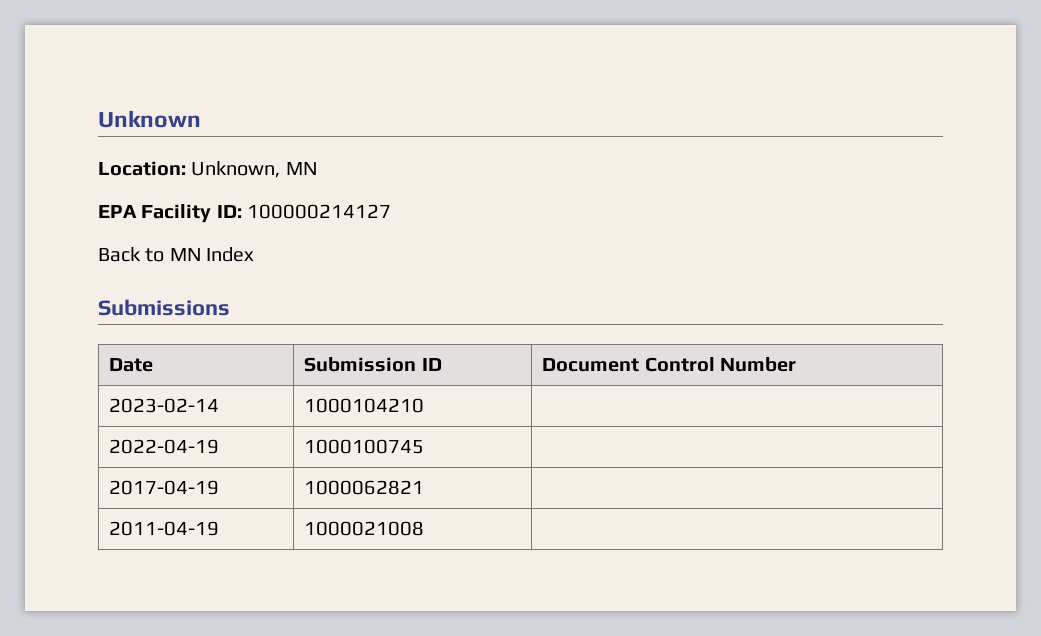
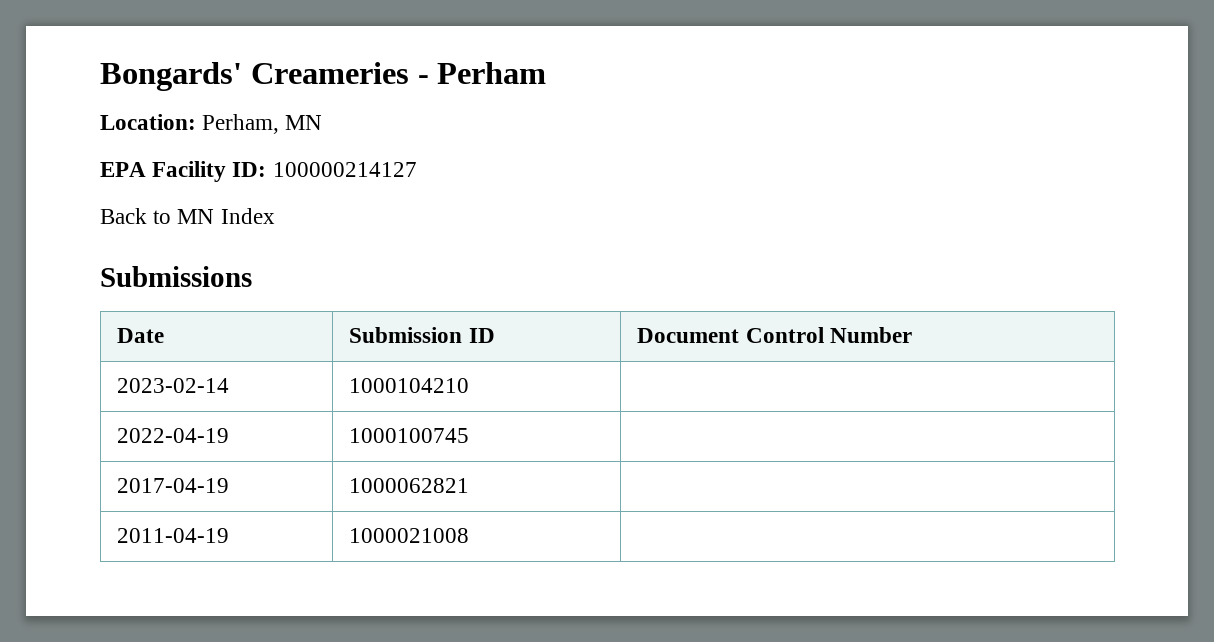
[98,110,201,128] Unknown -> [100,62,547,91] Bongards' Creameries - Perham
[191,161,281,178] Unknown, -> [202,114,280,134] Perham,

